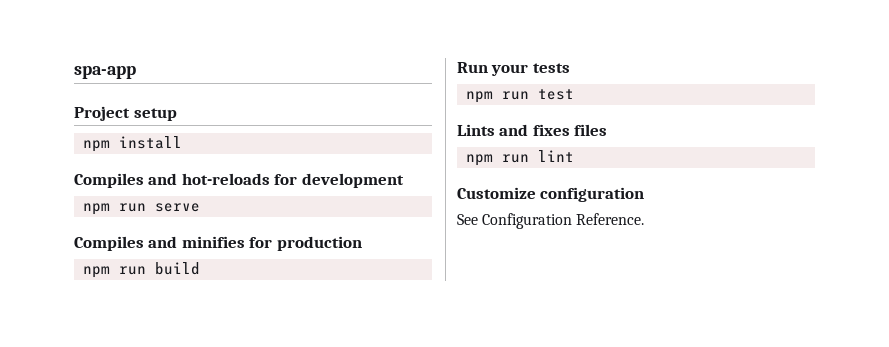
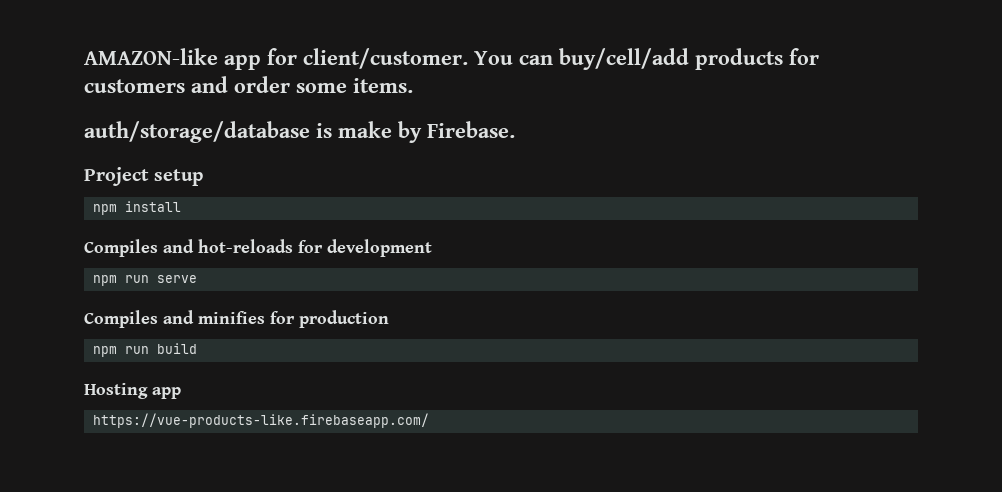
[74,66,136,79] spa-app -> [84,48,819,70] [84,76,413,93] [84,121,515,143] AMAZON-like app for client/customer. You can buy/cell/add products for customers and order some items. // auth/storage/database is make by Firebase.
[457,62,570,76] [466,89,575,103] [457,124,608,136] [466,150,575,166] [457,187,645,202] [457,213,645,229] Run your tests // npm run test // Lints and fixes files // npm run lint // Customize configuration // See Configuration Reference. -> [84,383,181,399] [93,413,430,428] Hosting app // https://vue-products-like.firebaseapp.com/

